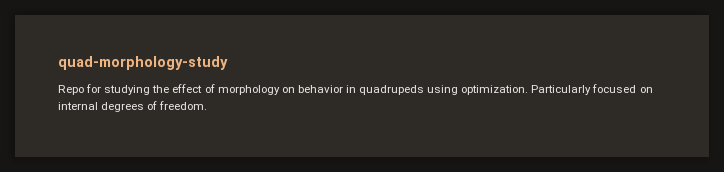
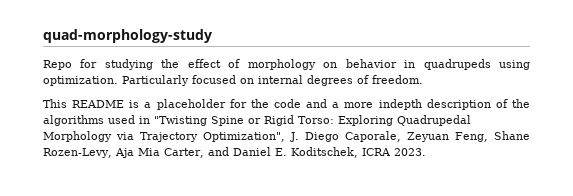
(208, 105) none -> [43,99,531,110] [43,115,471,126] [43,131,530,142] [43,147,426,158] // This README is a placeholder for the code and a more indepth description of the algorithms used in "Twisting Spine or Rigid Torso: Exploring Quadrupedal Morphology via Trajectory Optimization", J. Diego Caporale, Zeyuan Feng, Shane Rozen-Levy, Aja Mia Carter, and Daniel E. Koditschek, ICRA 2023.

